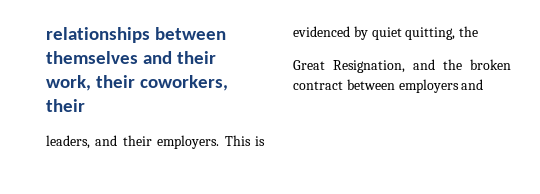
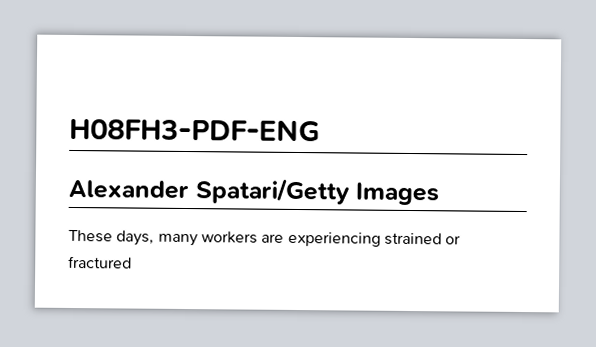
[46,27,226,43] [46,51,216,64] [46,75,228,91] [46,99,85,112] [46,135,265,149] [293,26,479,40] [293,59,511,73] [293,79,484,93] relationships between themselves and their work, their coworkers, their // leaders, and their employers. This is evidenced by quiet quitting, the // Great Resignation, and the broken contract between employers and -> [69,117,320,142] [68,178,439,206] [68,229,462,247] [68,255,132,269] H08FH3-PDF-ENG // Alexander Spatari/Getty Images // These days, many workers are experiencing strained or fractured

